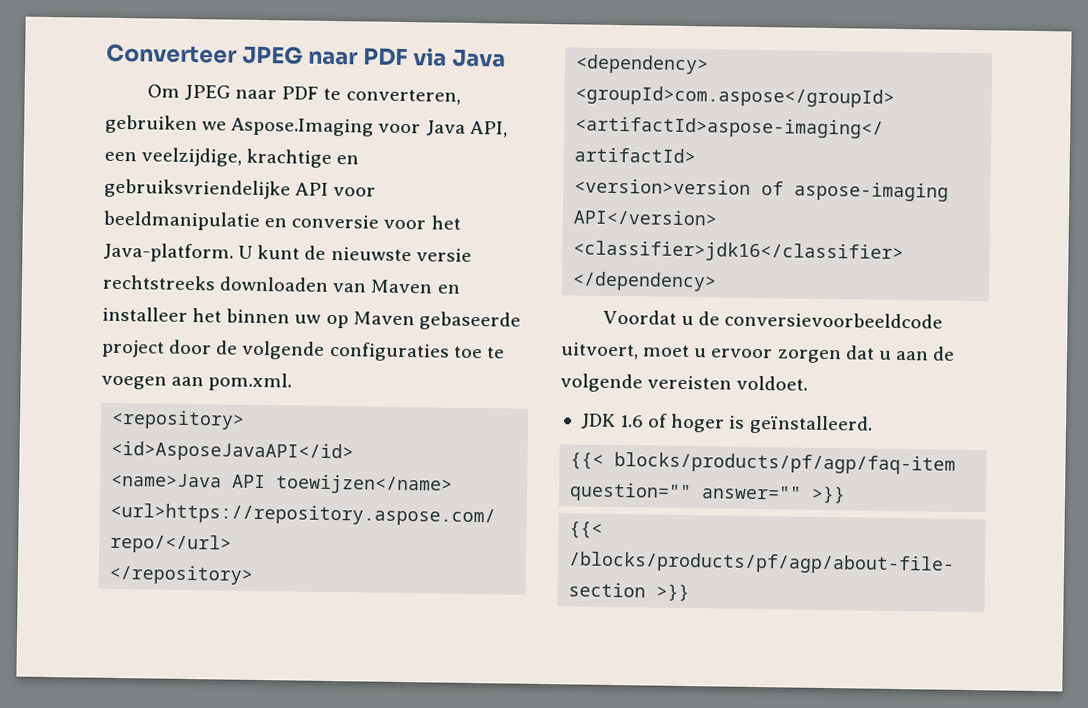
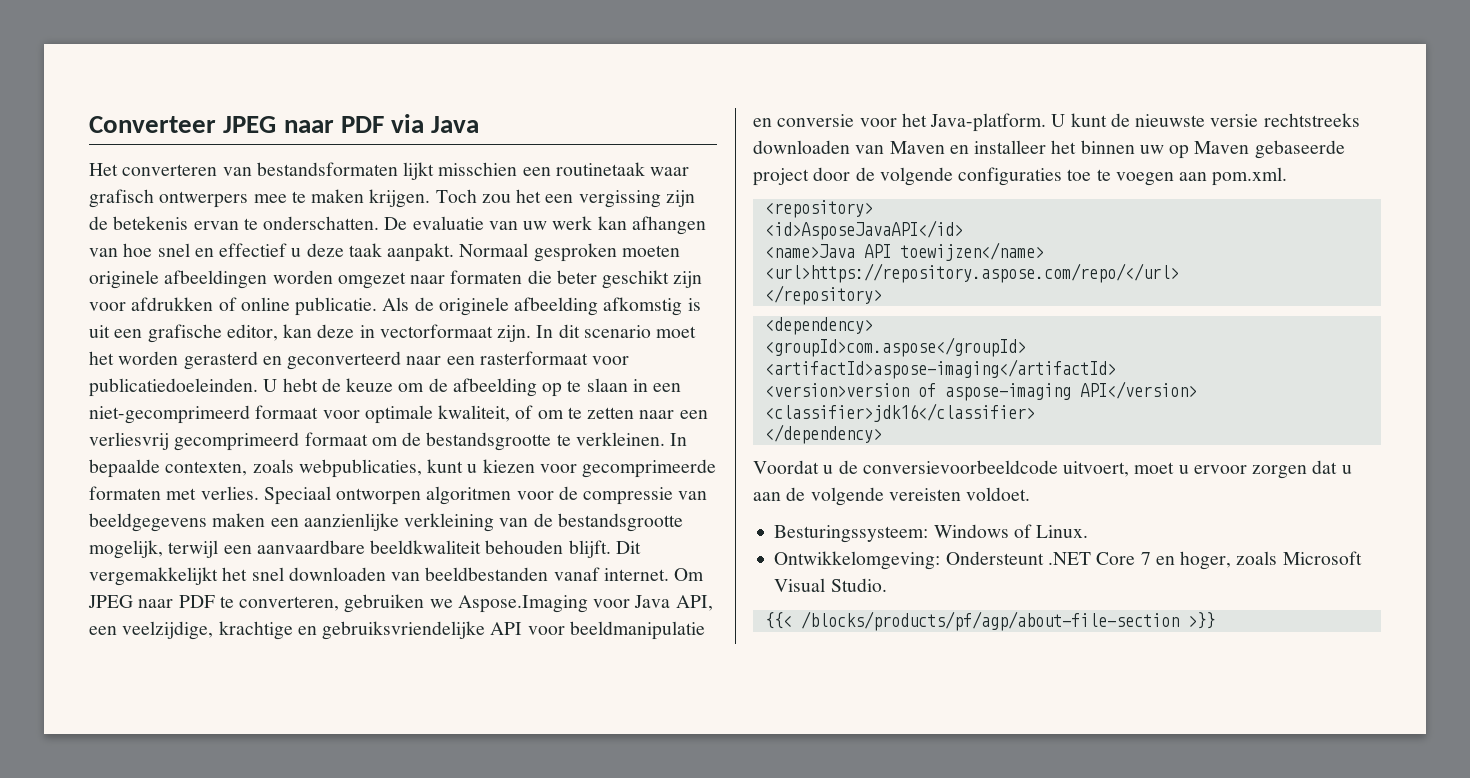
(506, 58) none -> [89,162,690,180] [89,189,695,208] [89,216,706,235] [89,243,680,262] [89,270,703,289] [89,297,701,316] [89,324,697,343] [89,351,630,370] [89,378,682,397] [89,405,708,424] [89,432,688,451] [89,459,717,478] [89,486,708,505] [89,513,683,532] [89,540,641,559] [89,567,669,586] Het converteren van bestandsformaten lijkt misschien een routinetaak waar grafisch ontwerpers mee te maken krijgen. Toch zou het een vergissing zijn de betekenis ervan te onderschatten. De evaluatie van uw werk kan afhangen van hoe snel en effectief u deze taak aanpakt. Normaal gesproken moeten originele afbeeldingen worden omgezet naar formaten die beter geschikt zijn voor afdrukken of online publicatie. Als de originele afbeelding afkomstig is uit een grafische editor, kan deze in vectorformaat zijn. In dit scenario moet het worden gerasterd en geconverteerd naar een rasterformaat voor publicatiedoeleinden. U hebt de keuze om de afbeelding op te slaan in een niet-gecomprimeerd formaat voor optimale kwaliteit, of om te zetten naar een verliesvrij gecomprimeerd formaat om de bestandsgrootte te verkleinen. In bepaalde contexten, zoals webpublicaties, kunt u kiezen voor gecomprimeerde formaten met verlies. Speciaal ontworpen algoritmen voor de compressie van beeldgegevens maken een aanzienlijke verkleining van de bestandsgrootte mogelijk, terwijl een aanvaardbare beeldkwaliteit behouden blijft. Dit vergemakkelijkt het snel downloaden van beeldbestanden vanaf internet.
[579,413,873,435] [570,452,957,475] [569,482,847,504] JDK 1.6 of hoger is geïnstalleerd. // {{< blocks/products/pf/agp/faq-item question="" answer="" >}} -> [774,524,1089,543] [774,551,1362,570] [774,578,887,592] Besturingssysteem: Windows of Linux. // Ontwikkelomgeving: Ondersteunt .NET Core 7 en hoger, zoals Microsoft Visual Studio.

